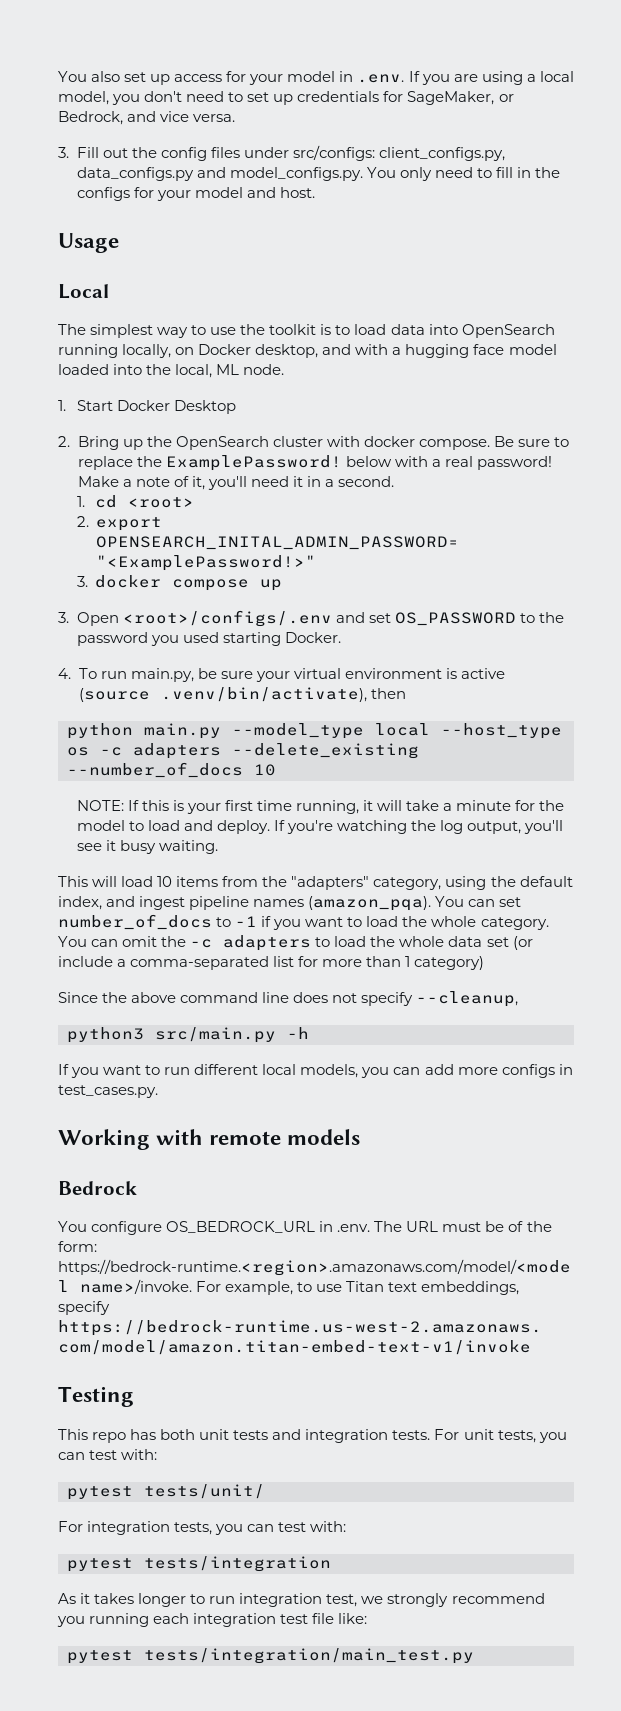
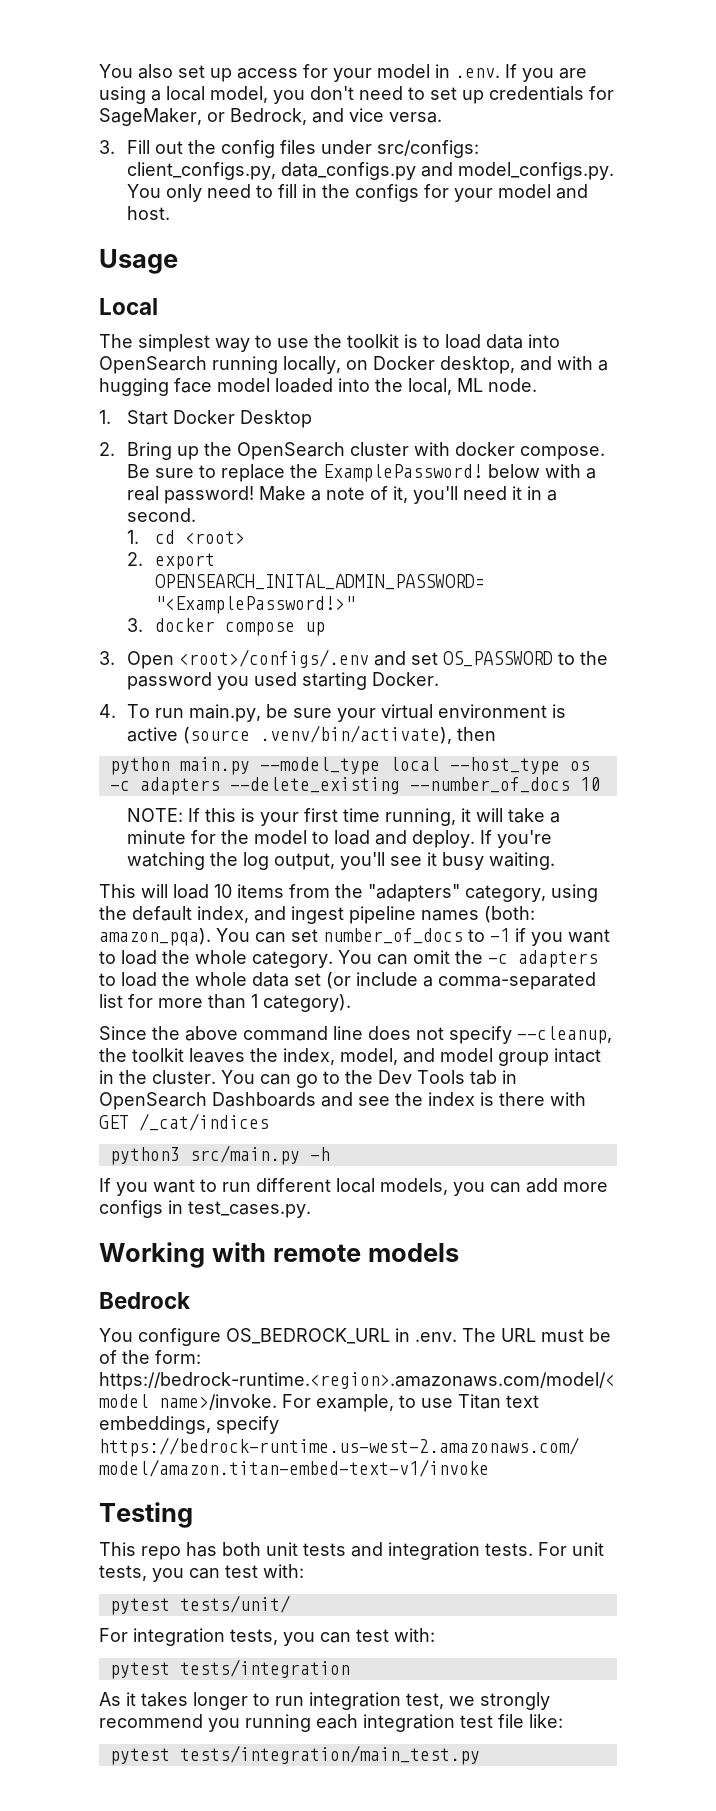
[308,896,432,911] (amazon_pqa). -> [484,906,535,923] [99,928,211,946] (both: amazon_pqa).
[414,956,485,970] category) -> [263,994,351,1012] category).
(519, 999) none -> [99,1048,601,1066] [99,1070,517,1088] [99,1092,586,1110] [99,1113,269,1131] the toolkit leaves the index, model, and model group intact in the cluster. You can go to the Dev Tools tab in OpenSearch Dashboards and see the index is there with GET /_cat/indices

